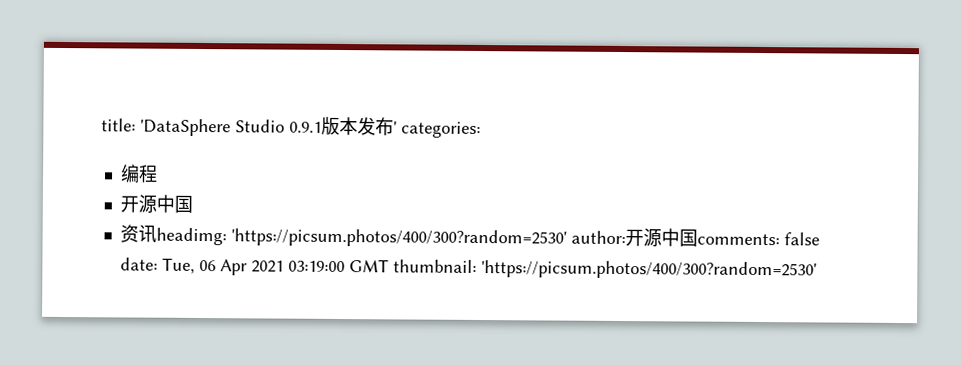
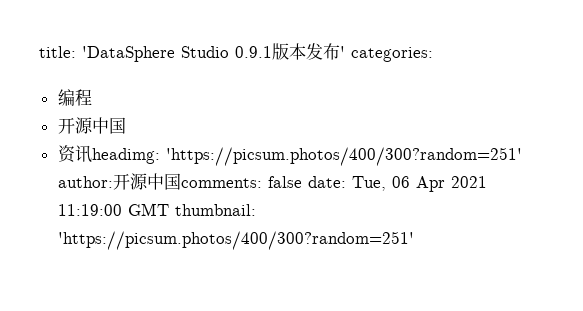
[230,228,567,248] 'https://picsum.photos/400/300?random=2530' -> [165,147,522,166] 'https://picsum.photos/400/300?random=251'
[287,260,345,273] 03:19:00 -> [57,204,122,216] 11:19:00
[480,260,817,280] 'https://picsum.photos/400/300?random=2530' -> [57,231,414,250] 'https://picsum.photos/400/300?random=251'

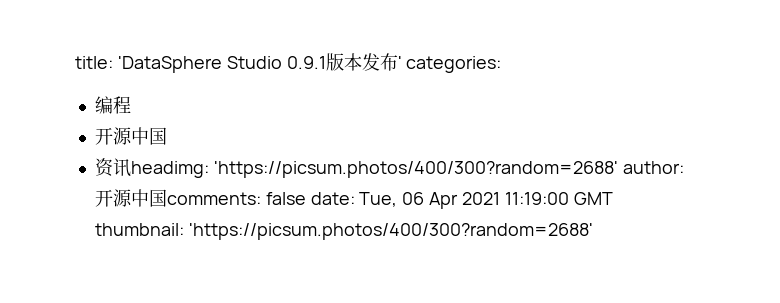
[165,147,522,166] 'https://picsum.photos/400/300?random=251' -> [213,161,618,178] 'https://picsum.photos/400/300?random=2688'
[57,231,414,250] 'https://picsum.photos/400/300?random=251' -> [188,223,593,240] 'https://picsum.photos/400/300?random=2688'

